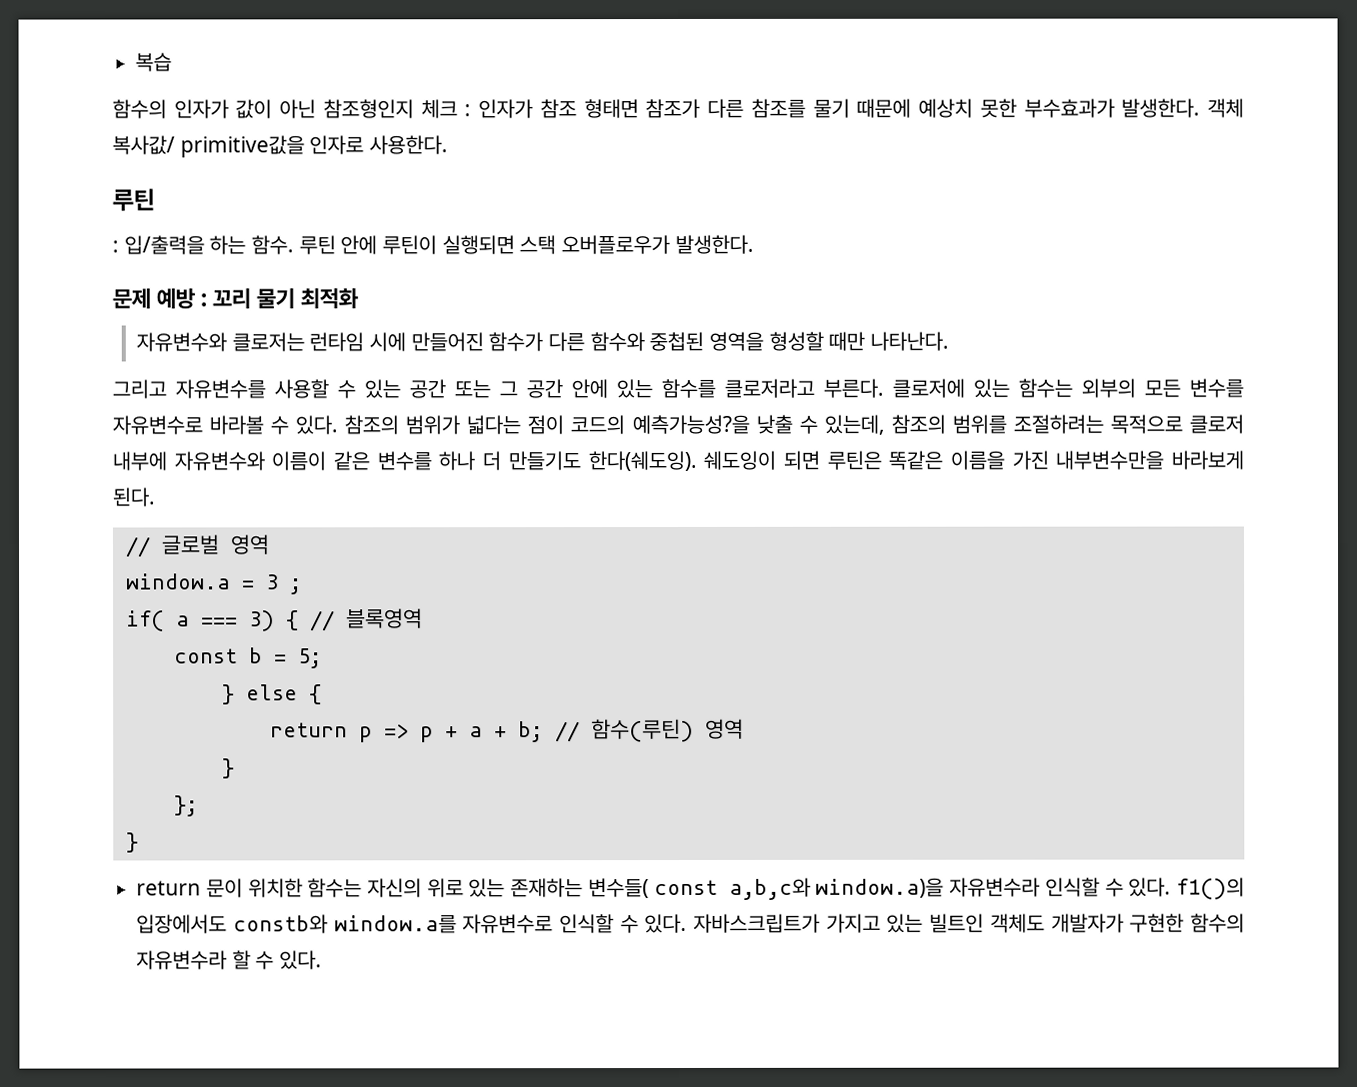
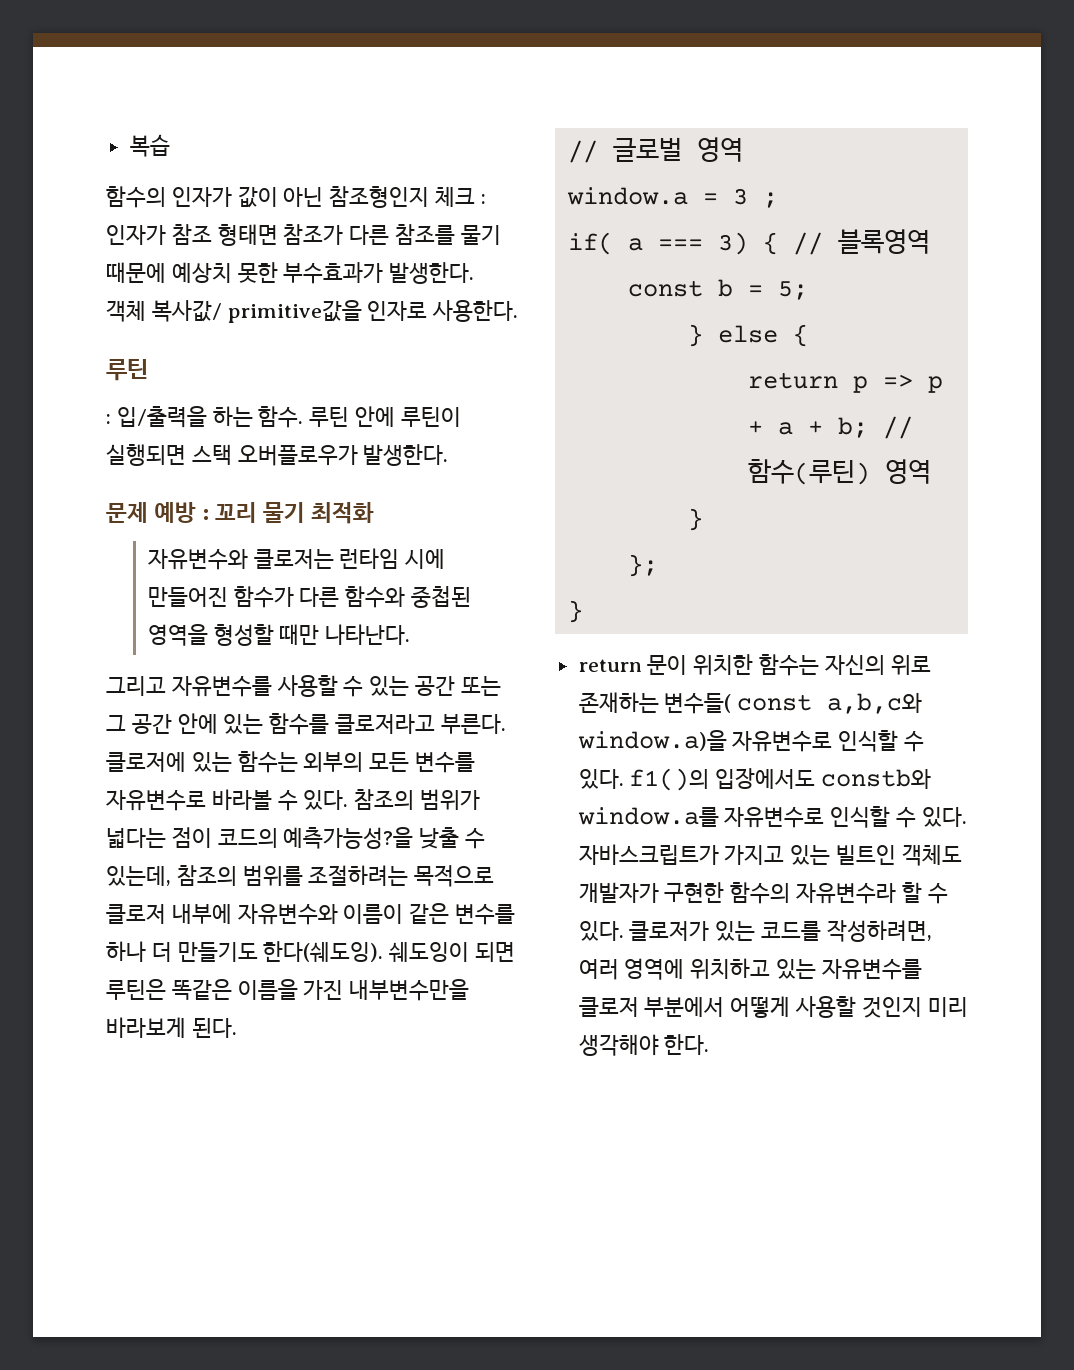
[468,878,506,898] 있는 -> (931, 665) none
[949,877,1041,897] 자유변수라 -> [732,731,833,752] 자유변수로
(323, 960) none -> [629,920,932,942] [578,958,922,980] [578,996,968,1018] [578,1034,710,1056] 클로저가 있는 코드를 작성하려면, 여러 영역에 위치하고 있는 자유변수를 클로저 부분에서 어떻게 사용할 것인지 미리 생각해야 한다.

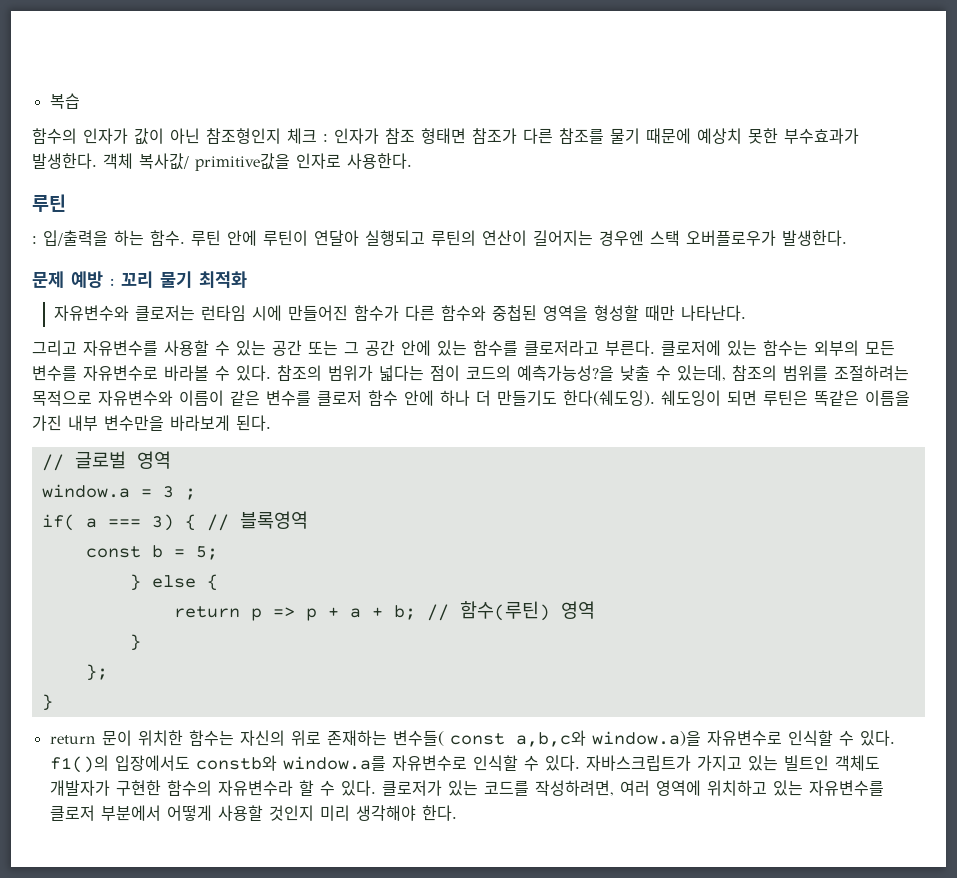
[106,444,186,466] 실행되면 -> [314,230,644,246] 연달아 실행되고 루틴의 연산이 길어지는 경우엔
[106,904,232,924] 클로저 내부에 -> (92, 398) none
(516, 914) none -> [317,390,434,406] 클로저 함수 안에
[349,979,470,1001] 내부변수만을 -> [68,415,164,431] 내부 변수만을

